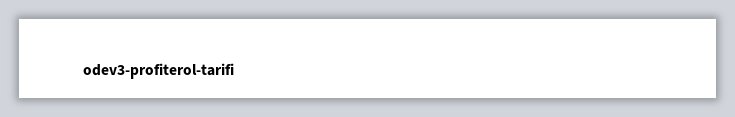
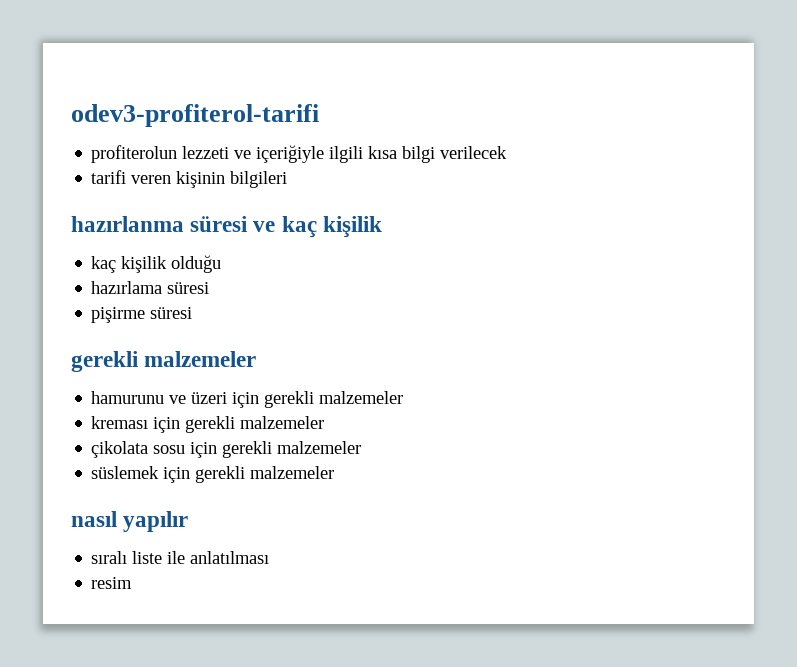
(234, 71) none -> [91,145,508,163] [91,170,288,188] [71,216,382,238] [91,255,222,273] [91,281,210,294] [91,307,193,323] [71,351,257,372] [91,391,404,408] [91,416,325,433] [91,441,362,458] [91,466,335,483] [71,511,189,532] [91,551,270,564] [91,577,133,589] // profiterolun lezzeti ve içeriğiyle ilgili kısa bilgi verilecek // tarifi veren kişinin bilgileri // hazırlanma süresi ve kaç kişilik // kaç kişilik olduğu // hazırlama süresi // pişirme süresi // gerekli malzemeler // hamurunu ve üzeri için gerekli malzemeler // kreması için gerekli malzemeler // çikolata sosu için gerekli malzemeler // süslemek için gerekli malzemeler // nasıl yapılır // sıralı liste ile anlatılması // resim

